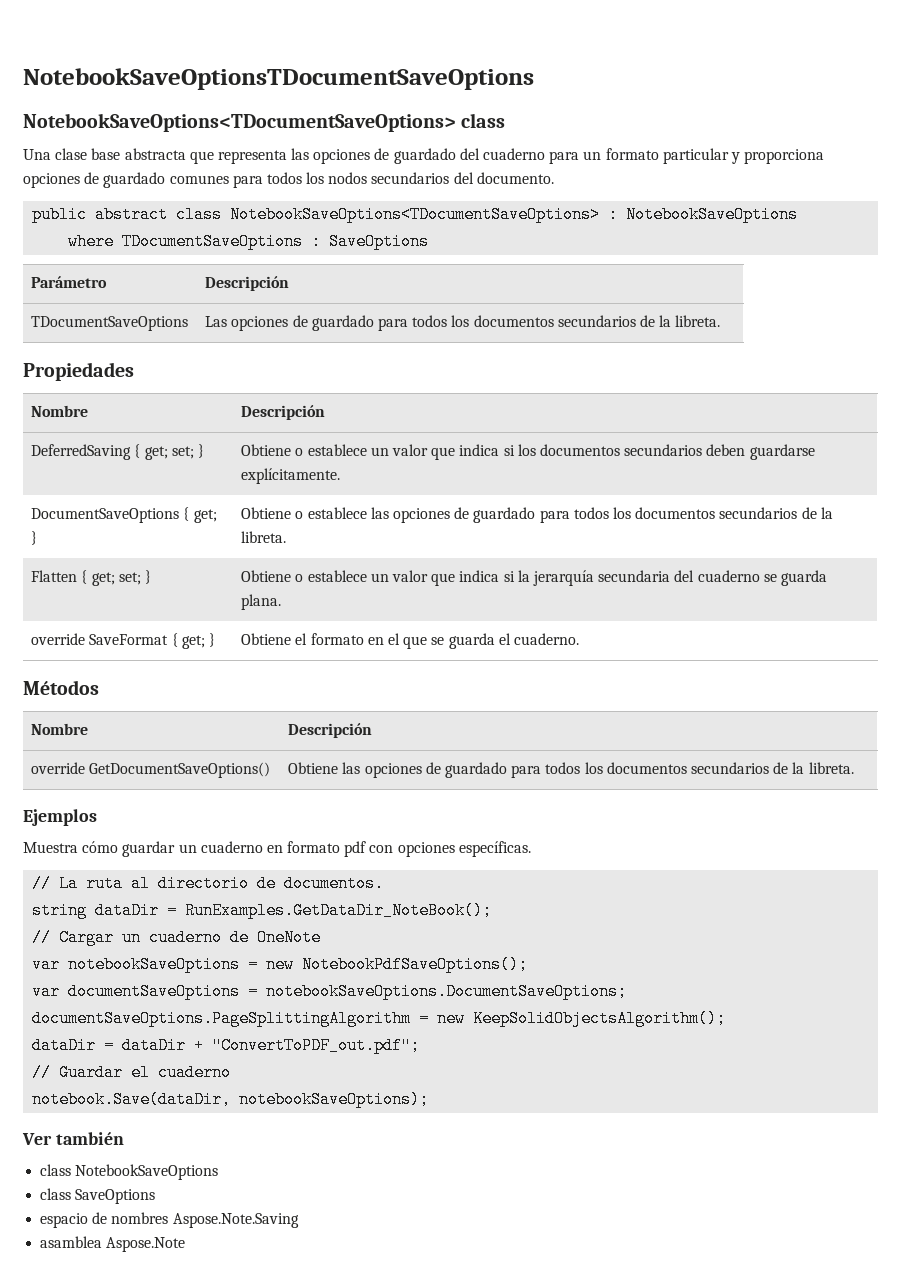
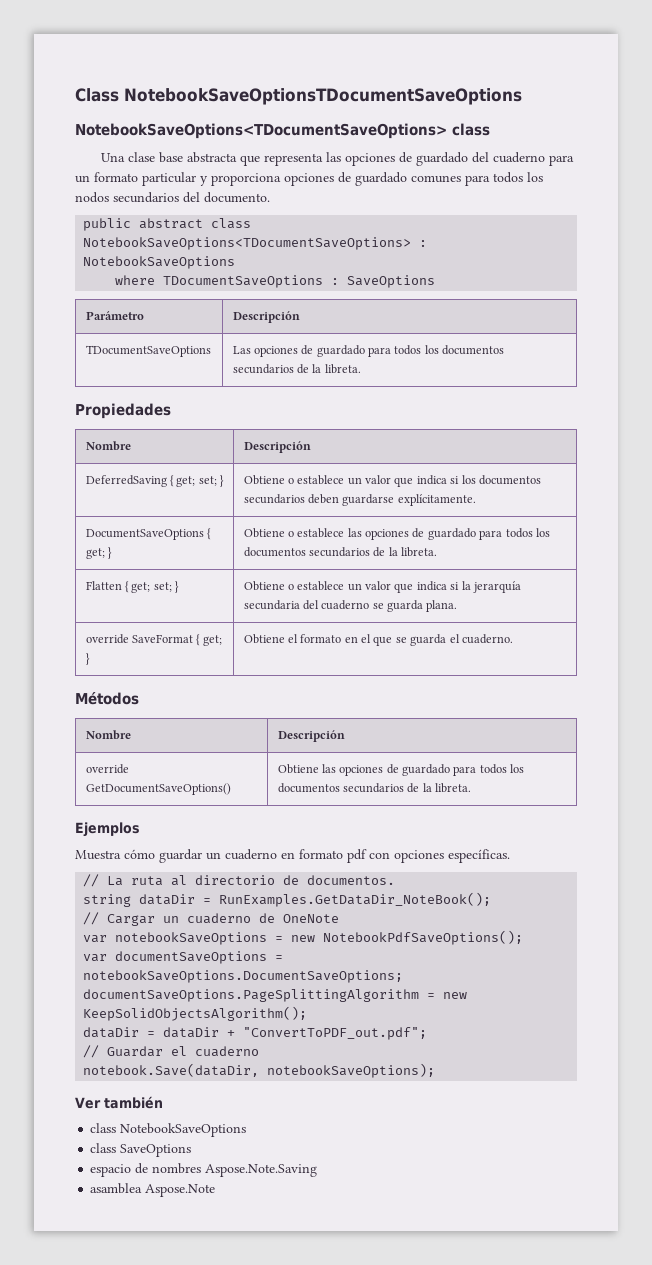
(23, 79) none -> [75,88,119,102] Class

